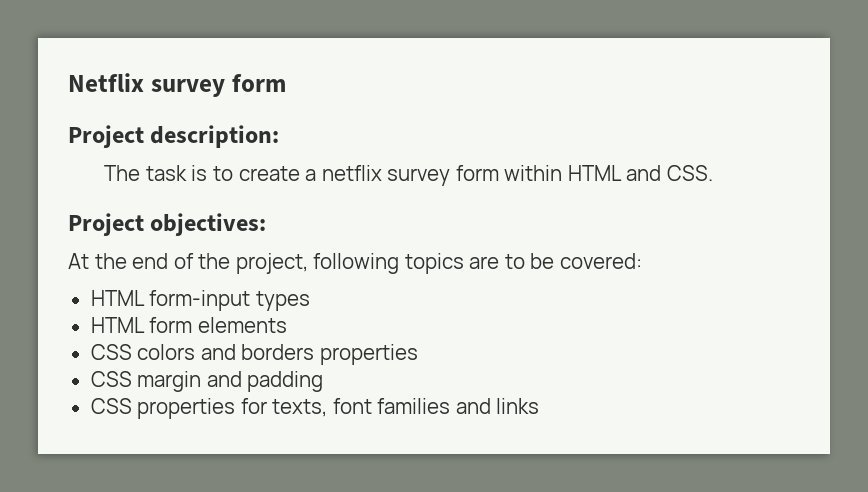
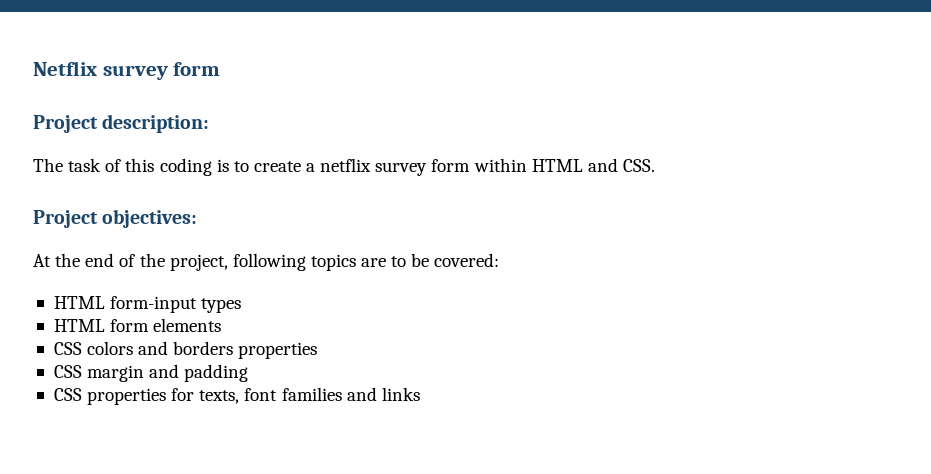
(187, 173) none -> [105,158,212,176] of this coding

